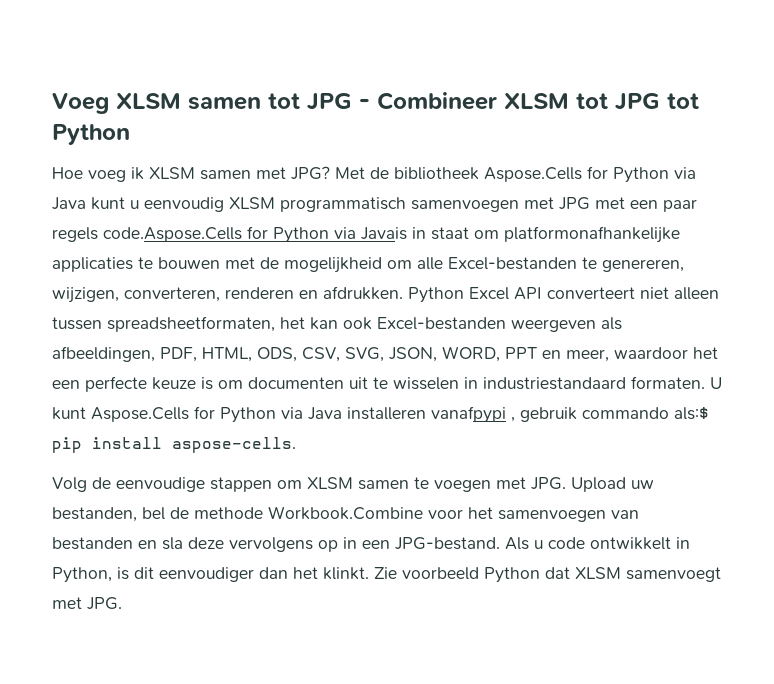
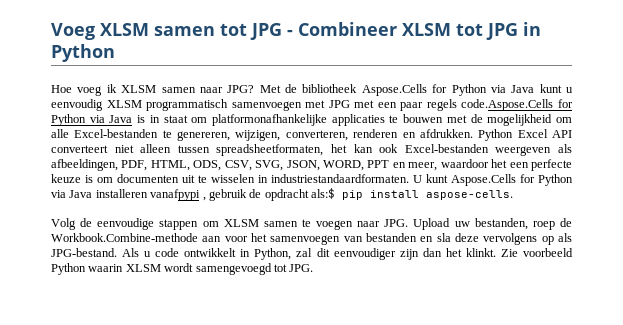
[667,93,699,109] tot -> [523,22,541,36] in
[256,167,286,179] met -> [199,87,223,93] naar
[361,227,407,240] Javais -> [109,115,146,123] Java is
[483,376,705,390] industriestandaard formaten. -> [271,174,409,183] industriestandaardformaten.
[582,407,669,419] commando -> [249,189,309,201] de opdracht
[496,477,526,489] met -> [357,221,381,227] naar
[142,506,423,520] bel de methode Workbook.Combine -> [532,218,572,230] [51,233,222,242] roep de Workbook.Combine-methode aan
[343,537,390,549] in een -> [557,233,572,242] als
[117,567,129,580] is -> [296,248,313,257] zal
(254, 574) none -> [399,249,419,260] zijn
[545,567,721,582] [52,597,82,609] dat XLSM samenvoegt met -> [88,263,287,275] waarin XLSM wordt samengevoegd tot

